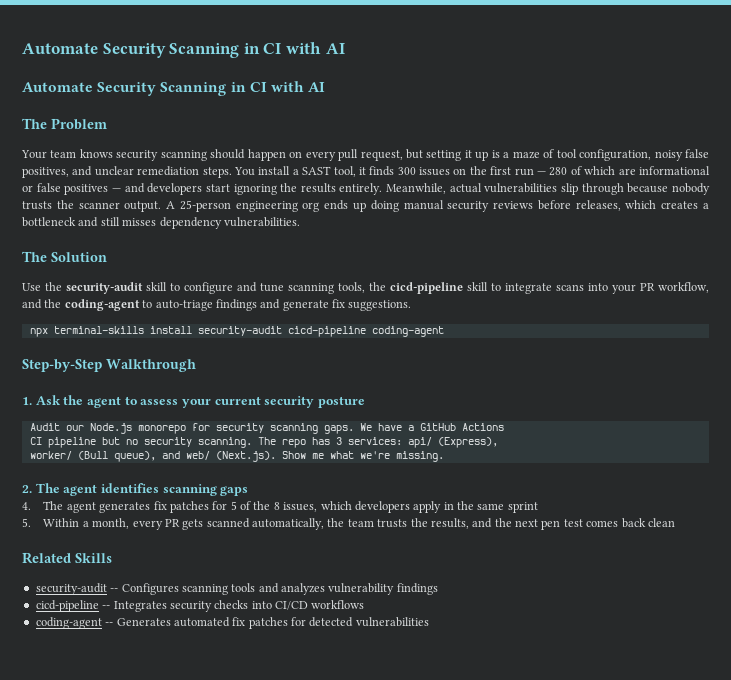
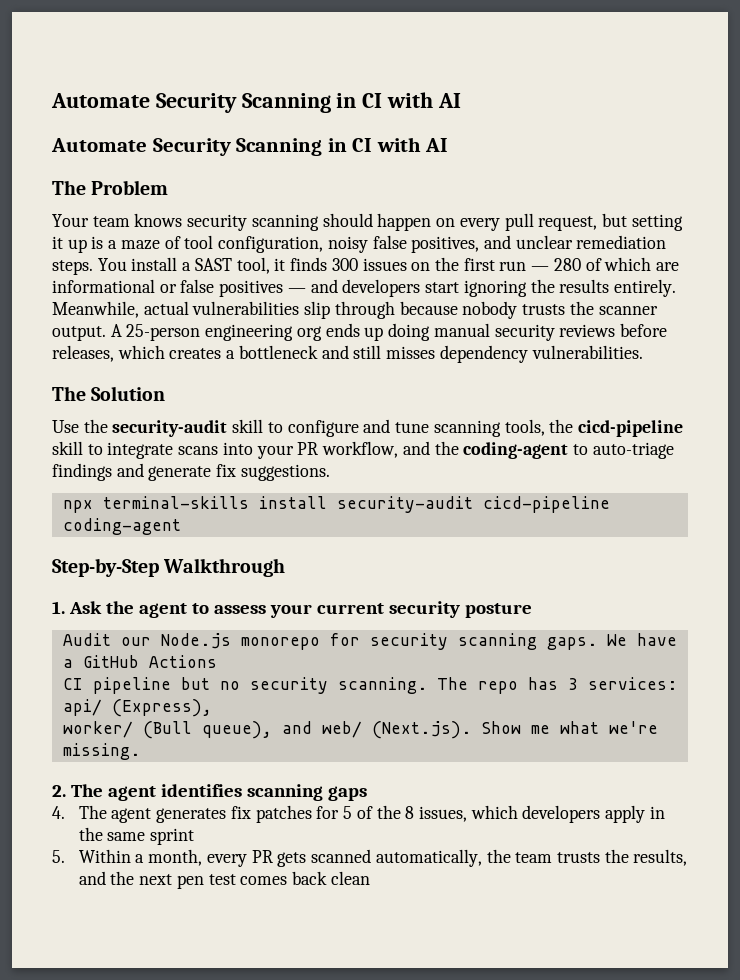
[22,552,112,564] [35,583,438,595] [35,600,365,612] [35,617,429,629] // Related Skills // security-audit -- Configures scanning tools and analyzes vulnerability findings // cicd-pipeline -- Integrates security checks into CI/CD workflows // coding-agent -- Generates automated fix patches for detected vulnerabilities -> (370, 878) none

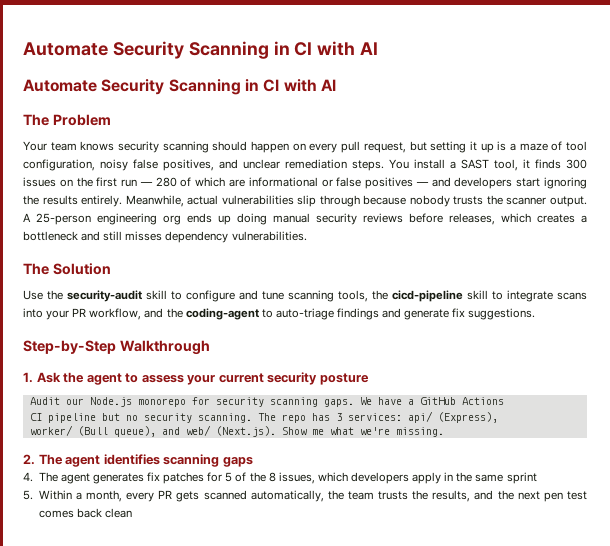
[62,496,610,513] [62,518,181,535] // npx terminal-skills install security-audit cicd-pipeline coding-agent -> (536, 314) none

